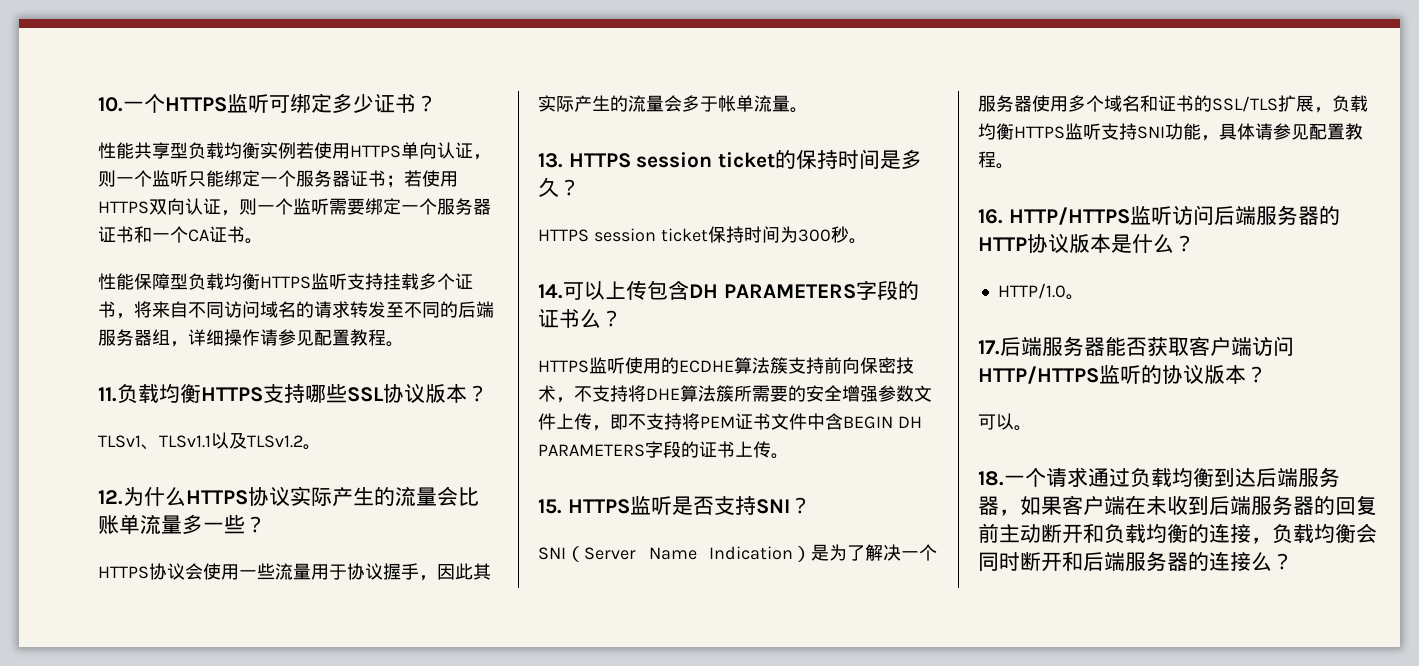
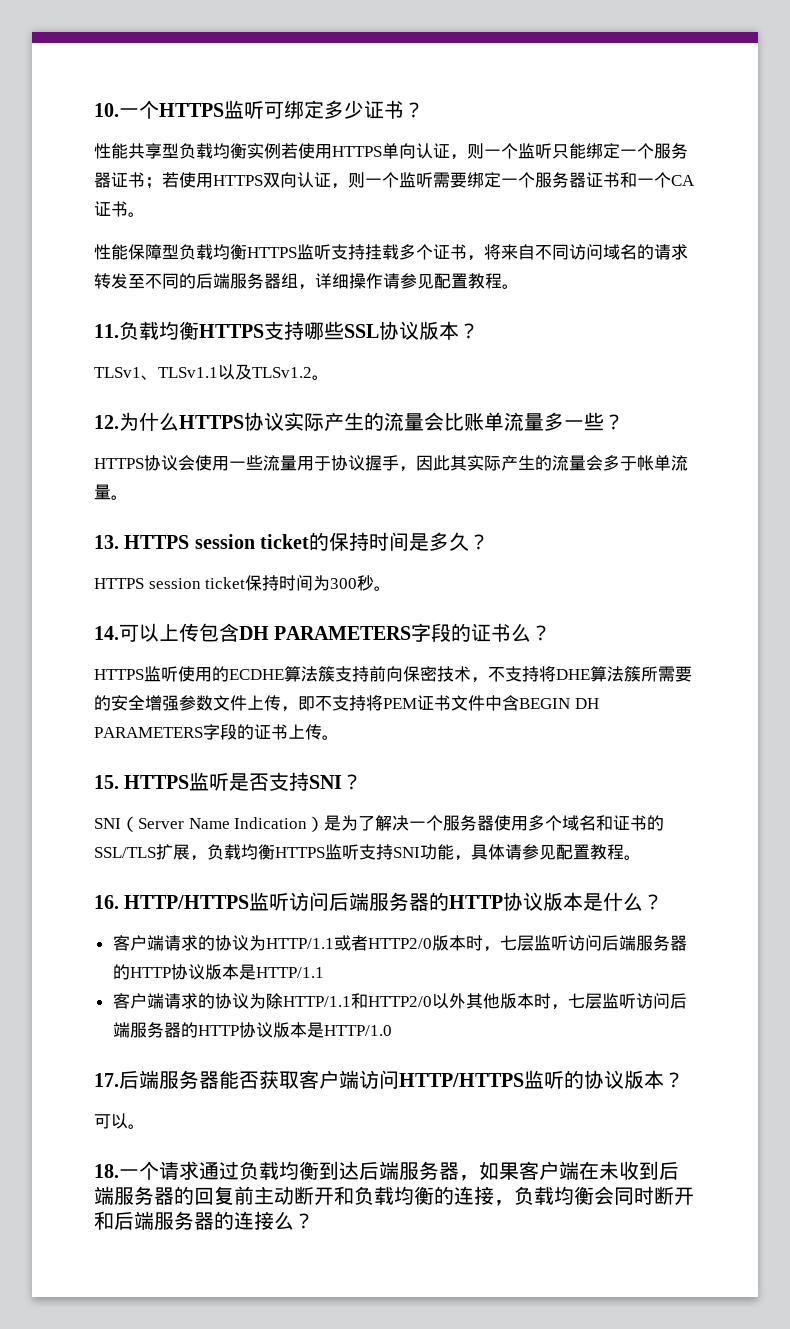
(1195, 243) none -> [112,935,687,952] [112,964,324,980] [112,993,687,1010] [112,1022,324,1038] 客户端请求的协议为HTTP/1.1或者HTTP2/0版本时，七层监听访问后端服务器的HTTP协议版本是HTTP/1.1 // 客户端请求的协议为除HTTP/1.1和HTTP2/0以外其他版本时，七层监听访问后端服务器的HTTP协议版本是
[1065,294,1084,300] 。 -> (392, 1030) none

